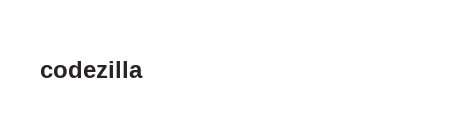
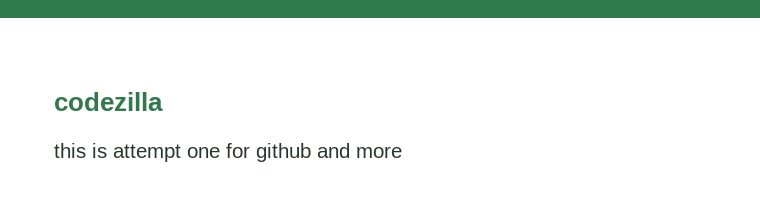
(143, 69) none -> [54,143,402,162] // this is attempt one for github and more

